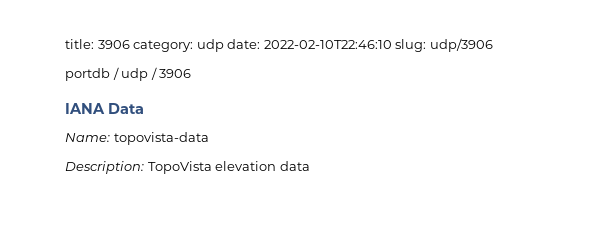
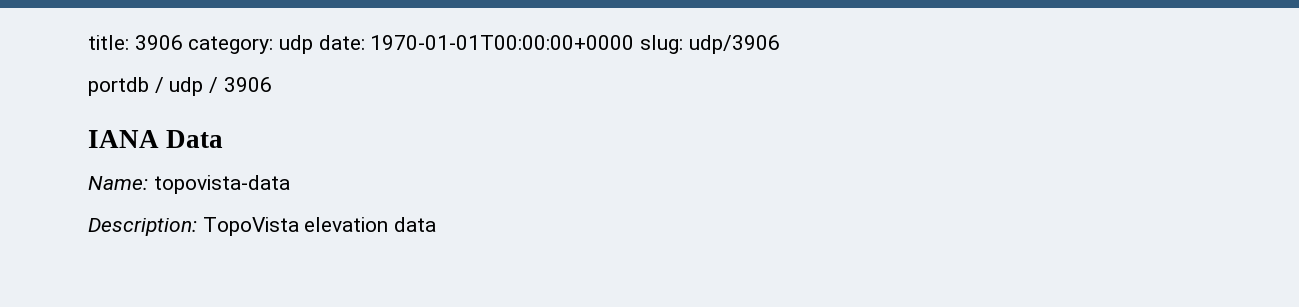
[263,40,392,49] 2022-02-10T22:46:10 -> [370,35,635,50] 1970-01-01T00:00:00+0000

